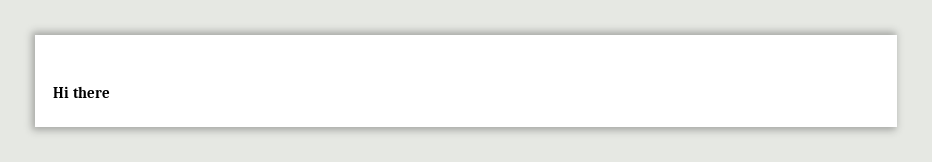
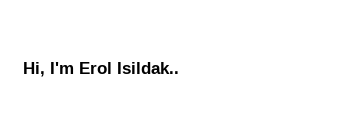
[53,86,111,98] Hi there -> [23,62,179,77] Hi, I'm Erol Isildak..

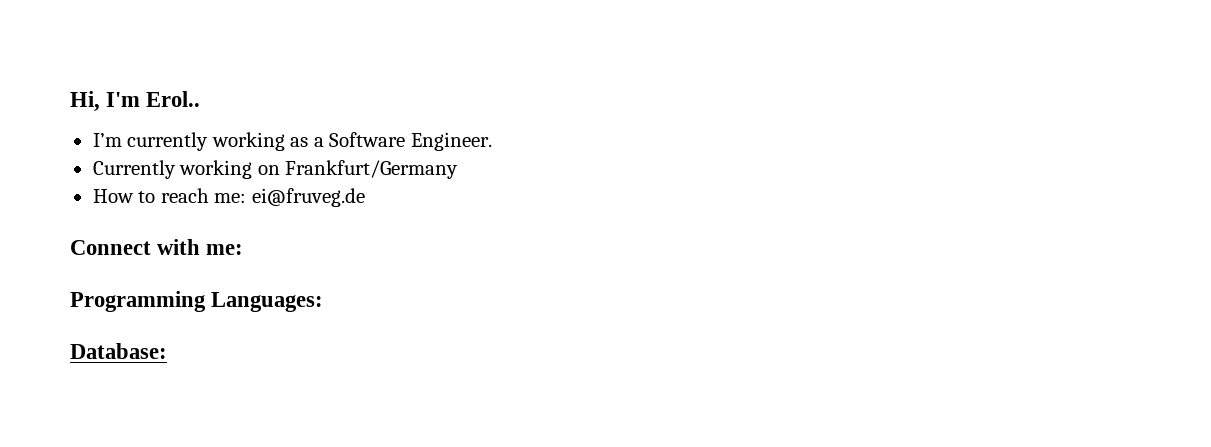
[79,62,179,74] Erol Isildak.. -> [146,91,201,107] [92,132,492,151] [92,160,459,179] [92,188,365,207] [70,239,244,255] [70,291,324,312] [70,343,167,359] Erol.. // I’m currently working as a Software Engineer. // Currently working on Frankfurt/Germany // How to reach me: ei@fruveg.de // Connect with me: // Programming Languages: // Database:

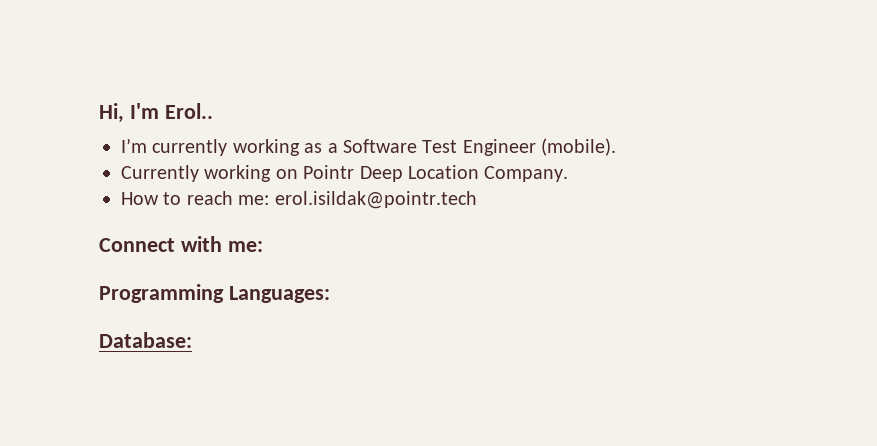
[410,132,492,151] Engineer. -> [422,138,617,156] Test Engineer (mobile).
[285,160,459,179] Frankfurt/Germany -> [303,165,569,182] Pointr Deep Location Company.
[251,188,365,207] ei@fruveg.de -> [274,191,477,209] erol.isildak@pointr.tech

